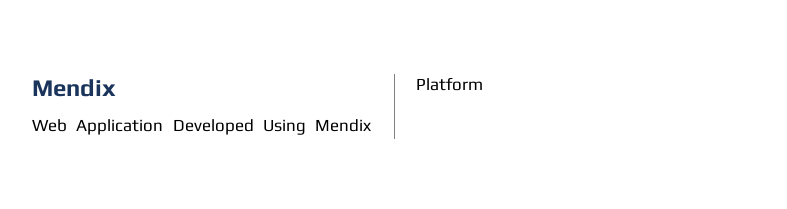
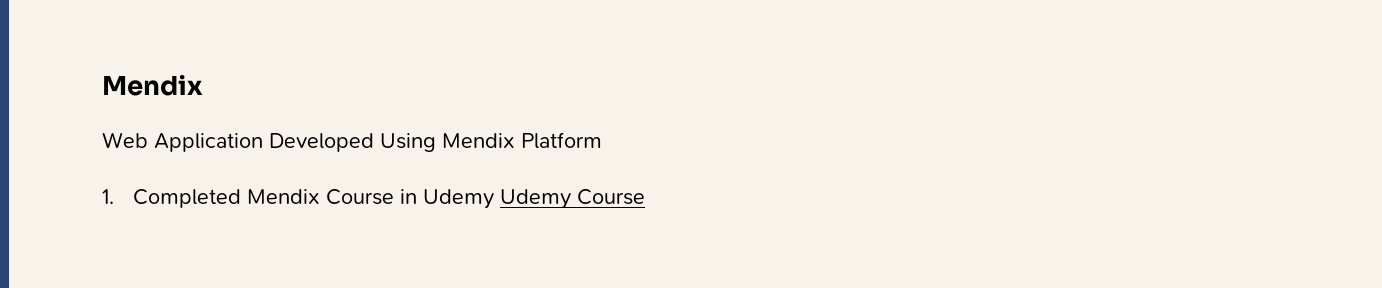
(483, 84) none -> [102,189,646,209] // 1. Completed Mendix Course in Udemy Udemy Course

